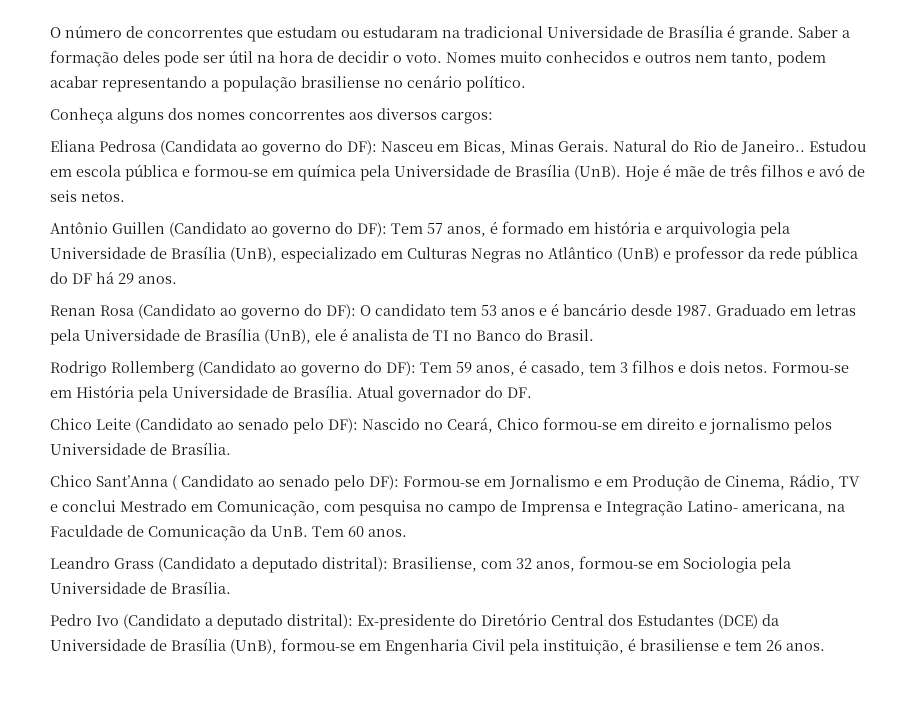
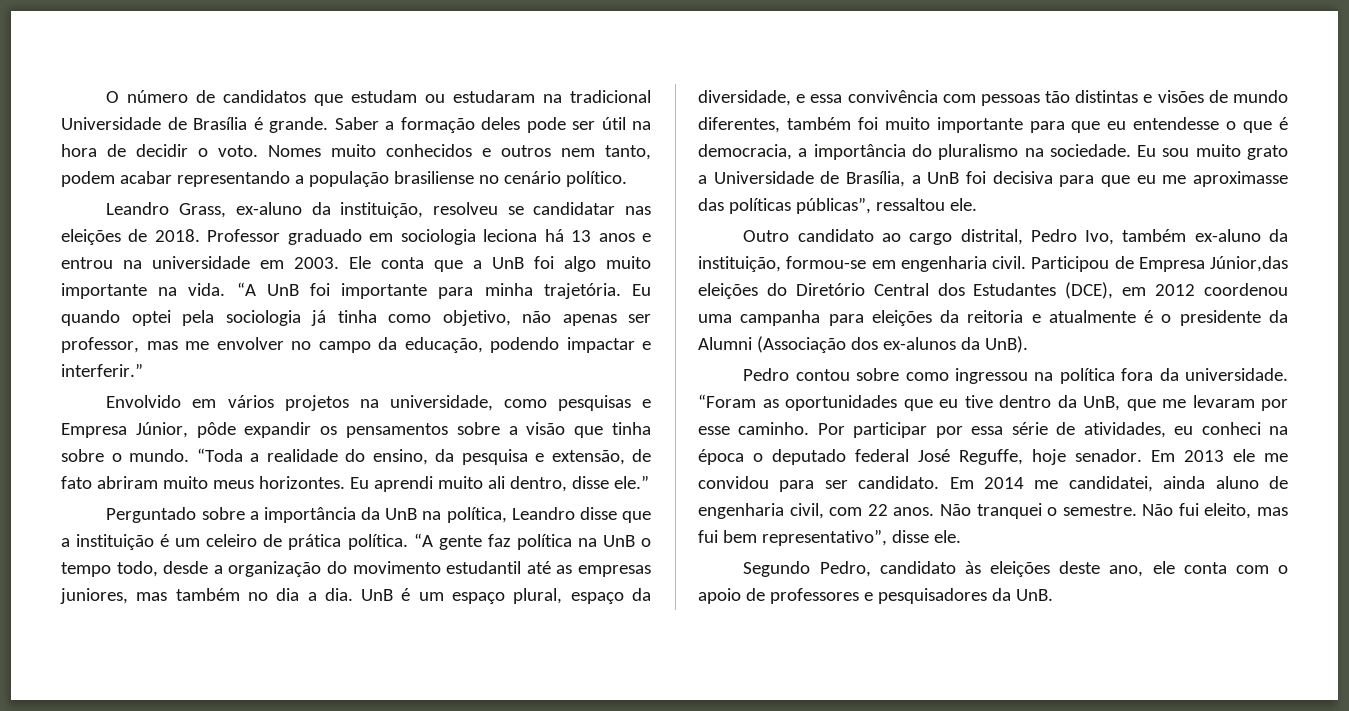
[147,27,243,38] concorrentes -> [223,90,307,103] candidatos
[50,108,493,124] [50,140,866,156] [50,164,865,181] [50,190,125,202] [50,221,790,238] [50,246,858,263] [50,271,177,284] [50,303,856,320] [50,328,594,345] [50,360,849,377] [50,385,532,402] [50,417,832,434] [50,442,231,455] [50,474,860,491] [50,500,845,516] [50,525,407,541] [50,556,791,573] [50,581,231,594] [50,614,455,630] Conheça alguns dos nomes concorrentes aos diversos cargos: // Eliana Pedrosa (Candidata ao governo do DF): Nasceu em Bicas, Minas Gerais. Natural do Rio de Janeiro.. Estudou em escola pública e formou-se em química pela Universidade de Brasília (UnB). Hoje é mãe de três filhos e avó de seis netos. // Antônio Guillen (Candidato ao governo do DF): Tem 57 anos, é formado em história e arquivologia pela Universidade de Brasília (UnB), especializado em Culturas Negras no Atlântico (UnB) e professor da rede pública do DF há 29 anos. // Renan Rosa (Candidato ao governo do DF): O candidato tem 53 anos e é bancário desde 1987. Graduado em letras pela Universidade de Brasília (UnB), ele é analista de TI no Banco do Brasil. // Rodrigo Rollemberg (Candidato ao governo do DF): Tem 59 anos, é casado, tem 3 filhos e dois netos. Formou-se em História pela Universidade de Brasília. Atual governador do DF. // Chico Leite (Candidato ao senado pelo DF): Nascido no Ceará, Chico formou-se em direito e jornalismo pelos Universidade de Brasília. // Chico Sant’Anna ( Candidato ao senado pelo DF): Formou-se em Jornalismo e em Produção de Cinema, Rádio, TV e conclui Mestrado em Comunicação, com pesquisa no campo de Imprensa e Integração Latino- americana, na Faculdade de Comunicação da UnB. Tem 60 anos. // Leandro Grass (Candidato a deputado distrital): Brasiliense, com 32 anos, formou-se em Sociologia pela Universidade de Brasília. // Pedro Ivo (Candidato a deputado distrital): Ex-presidente -> [106,202,651,218] [61,229,651,245] [61,256,651,272] [61,282,651,299] [61,310,651,326] [61,337,651,353] [61,363,143,377] [106,395,651,411] [61,422,651,438] [61,448,651,465] [61,475,649,492] [106,507,652,523] [61,533,651,550] [61,561,652,577] [60,588,652,604] [698,90,1288,106] [698,117,1288,133] [698,144,1288,160] [698,171,1288,187] [698,197,977,214] [743,229,1288,245] [698,256,1288,272] [698,283,758,299] Leandro Grass, ex-aluno da instituição, resolveu se candidatar nas eleições de 2018. Professor graduado em sociologia leciona há 13 anos e entrou na universidade em 2003. Ele conta que a UnB foi algo muito importante na vida. “A UnB foi importante para minha trajetória. Eu quando optei pela sociologia já tinha como objetivo, não apenas ser professor, mas me envolver no campo da educação, podendo impactar e interferir.” // Envolvido em vários projetos na universidade, como pesquisas e Empresa Júnior, pôde expandir os pensamentos sobre a visão que tinha sobre o mundo. “Toda a realidade do ensino, da pesquisa e extensão, de fato abriram muito meus horizontes. Eu aprendi muito ali dentro, disse ele.” // Perguntado sobre a importância da UnB na política, Leandro disse que a instituição é um celeiro de prática política. “A gente faz política na UnB o tempo todo, desde a organização do movimento estudantil até as empresas juniores, mas também no dia a dia. UnB é um espaço plural, espaço da diversidade, e essa convivência com pessoas tão distintas e visões de mundo diferentes, também foi muito importante para que eu entendesse o que é democracia, a importância do pluralismo na sociedade. Eu sou muito grato a Universidade de Brasília, a UnB foi decisiva para que eu me aproximasse das políticas públicas”, ressaltou ele. // Outro candidato ao cargo distrital, Pedro Ivo, também ex-aluno da instituição, formou-se em engenharia civil. Participou de Empresa Júnior,das eleições
[718,614,779,629] [50,638,825,655] (DCE) da Universidade de Brasília (UnB), formou-se em Engenharia Civil pela instituição, é brasiliense e tem 26 anos. -> [1065,282,1288,299] [698,310,1288,326] [698,336,1028,353] [743,368,1288,384] [698,394,1288,411] [698,422,1288,438] [698,449,1288,465] [698,476,1288,492] [698,503,1288,519] [698,529,961,546] [743,561,1288,577] [698,588,1053,604] (DCE), em 2012 coordenou uma campanha para eleições da reitoria e atualmente é o presidente da Alumni (Associação dos ex-alunos da UnB). // Pedro contou sobre como ingressou na política fora da universidade. “Foram as oportunidades que eu tive dentro da UnB, que me levaram por esse caminho. Por participar por essa série de atividades, eu conheci na época o deputado federal José Reguffe, hoje senador. Em 2013 ele me convidou para ser candidato. Em 2014 me candidatei, ainda aluno de engenharia civil, com 22 anos. Não tranquei o semestre. Não fui eleito, mas fui bem representativo”, disse ele. // Segundo Pedro, candidato às eleições deste ano, ele conta com o apoio de professores e pesquisadores da UnB.

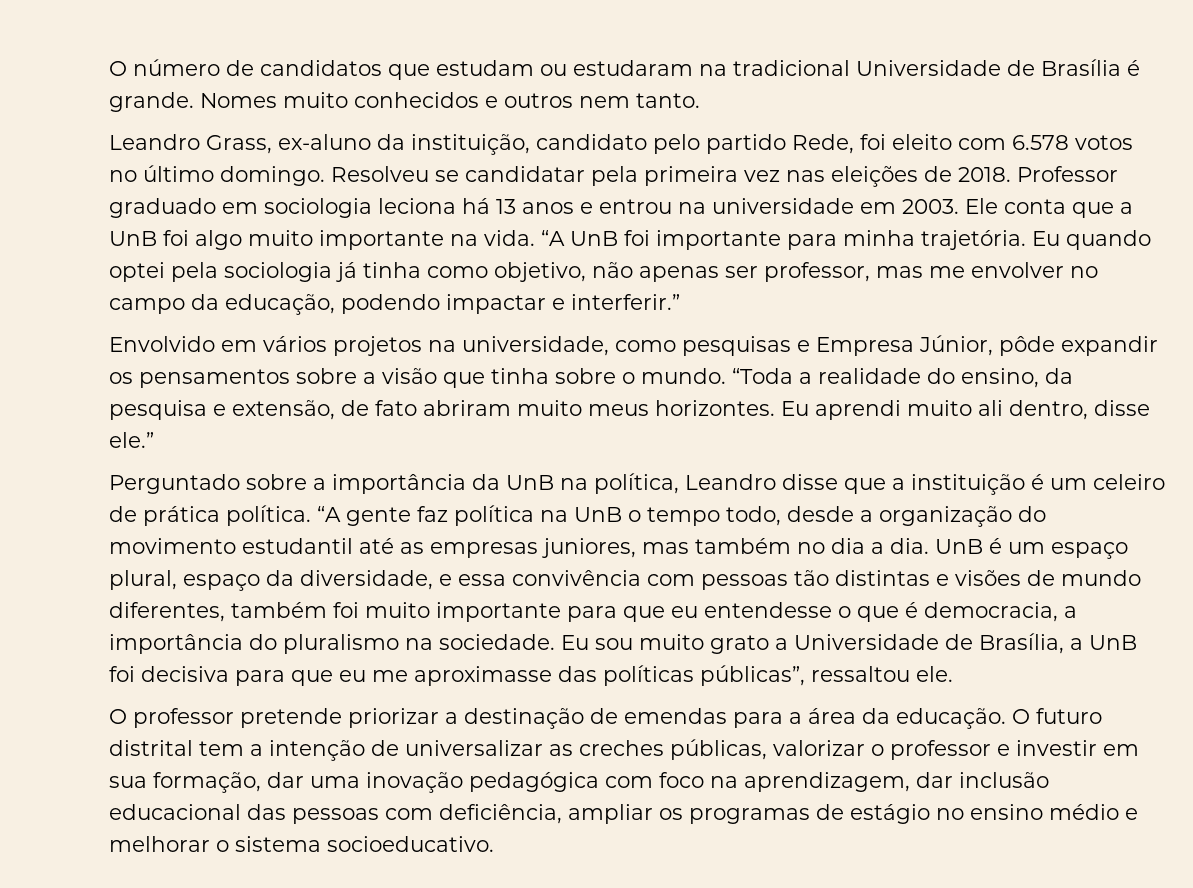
[334,117,651,133] [61,144,258,157] Saber a formação deles pode ser útil na hora de decidir o voto. -> (194, 102) none
[605,145,651,160] [61,171,627,187] tanto, podem acabar representando a população brasiliense no cenário político. -> [636,93,700,108] tanto.
[432,202,616,215] resolveu se candidatar -> [536,134,1133,154] [109,165,780,186] candidato pelo partido Rede, foi eleito com 6.578 votos no último domingo. Resolveu se candidatar pela primeira vez
[743,229,1288,245] [698,256,1288,272] [698,282,1288,299] [698,310,1288,326] [698,336,1028,353] [743,368,1288,384] [698,394,1288,411] [698,422,1288,438] [698,449,1288,465] [698,476,1288,492] [698,503,1288,519] [698,529,961,546] [743,561,1288,577] [698,588,1053,604] Outro candidato ao cargo distrital, Pedro Ivo, também ex-aluno da instituição, formou-se em engenharia civil. Participou de Empresa Júnior,das eleições do Diretório Central dos Estudantes (DCE), em 2012 coordenou uma campanha para eleições da reitoria e atualmente é o presidente da Alumni (Associação dos ex-alunos da UnB). // Pedro contou sobre como ingressou na política fora da universidade. “Foram as oportunidades que eu tive dentro da UnB, que me levaram por esse caminho. Por participar por essa série de atividades, eu conheci na época o deputado federal José Reguffe, hoje senador. Em 2013 ele me convidou para ser candidato. Em 2014 me candidatei, ainda aluno de engenharia civil, com 22 anos. Não tranquei o semestre. Não fui eleito, mas fui bem representativo”, disse ele. // Segundo Pedro, candidato às eleições deste ano, ele conta com o apoio de professores e pesquisadores da UnB. -> [109,708,1102,729] [109,739,1139,761] [109,772,1049,793] [109,804,1138,824] [109,836,494,852] O professor pretende priorizar a destinação de emendas para a área da educação. O futuro distrital tem a intenção de universalizar as creches públicas, valorizar o professor e investir em sua formação, dar uma inovação pedagógica com foco na aprendizagem, dar inclusão educacional das pessoas com deficiência, ampliar os programas de estágio no ensino médio e melhorar o sistema socioeducativo.

